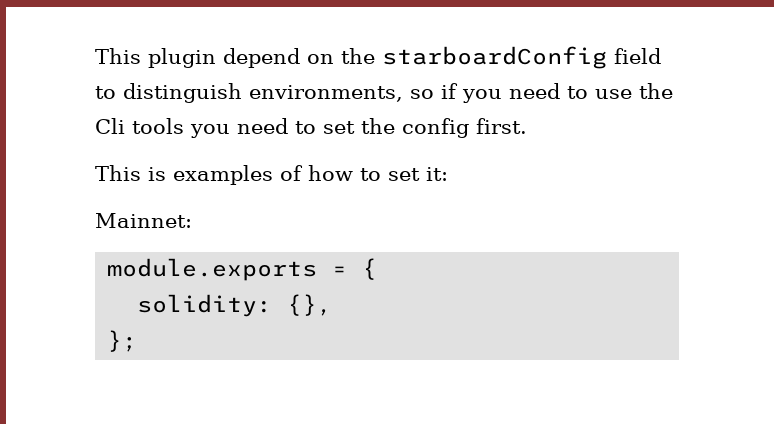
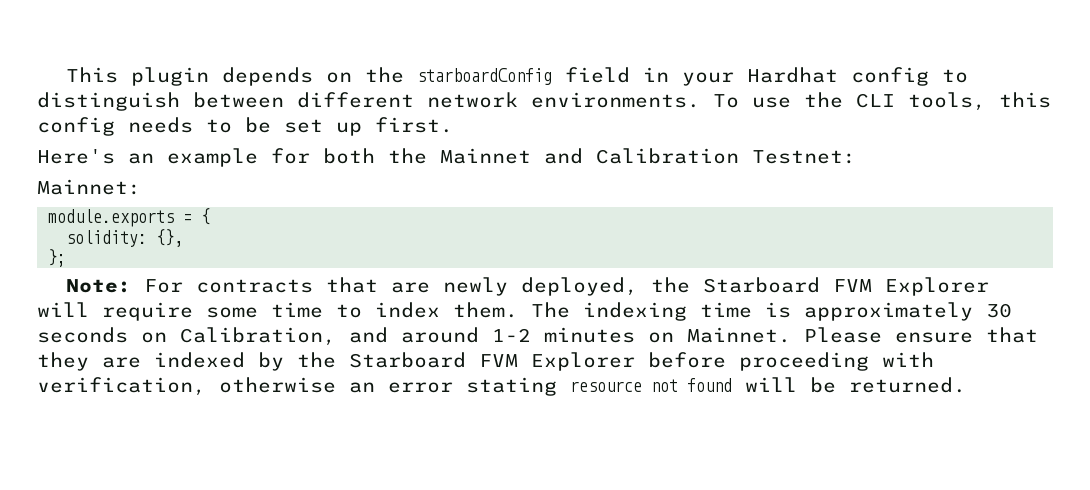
[223,48,300,68] depend -> [221,67,313,86] depends
[95,83,673,103] [95,118,527,138] [95,165,448,185] to distinguish environments, so if you need to use the Cli tools you need to set the config first. // This is examples of how to set it: -> [642,67,968,86] [37,92,1051,111] [37,117,453,136] [37,148,856,167] in your Hardhat config to distinguish between different network environments. To use the CLI tools, this config needs to be set up first. // Here's an example for both the Mainnet and Calibration Testnet:
(138, 341) none -> [65,277,989,296] [37,302,1012,321] [37,327,1038,346] [37,352,934,371] [37,377,966,396] // Note: For contracts that are newly deployed, the Starboard FVM Explorer will require some time to index them. The indexing time is approximately 30 seconds on Calibration, and around 1-2 minutes on Mainnet. Please ensure that they are indexed by the Starboard FVM Explorer before proceeding with verification, otherwise an error stating resource not found will be returned.

